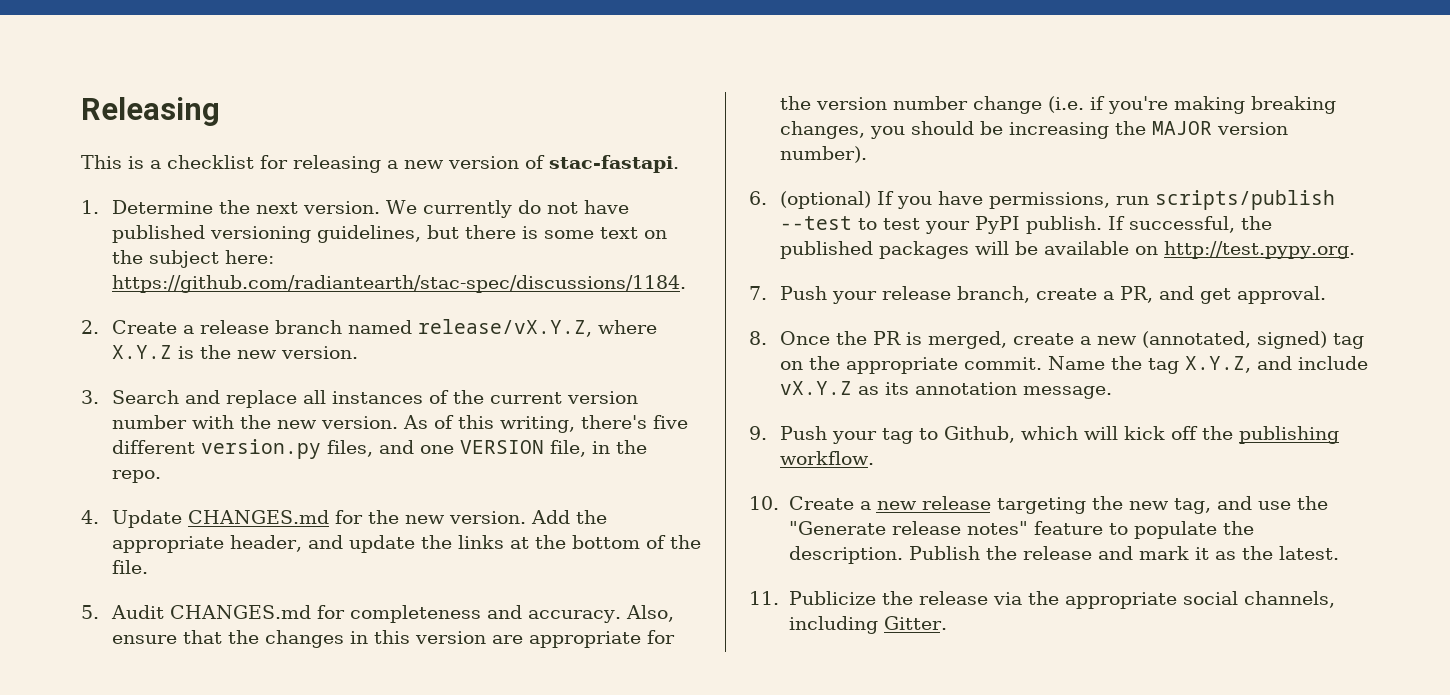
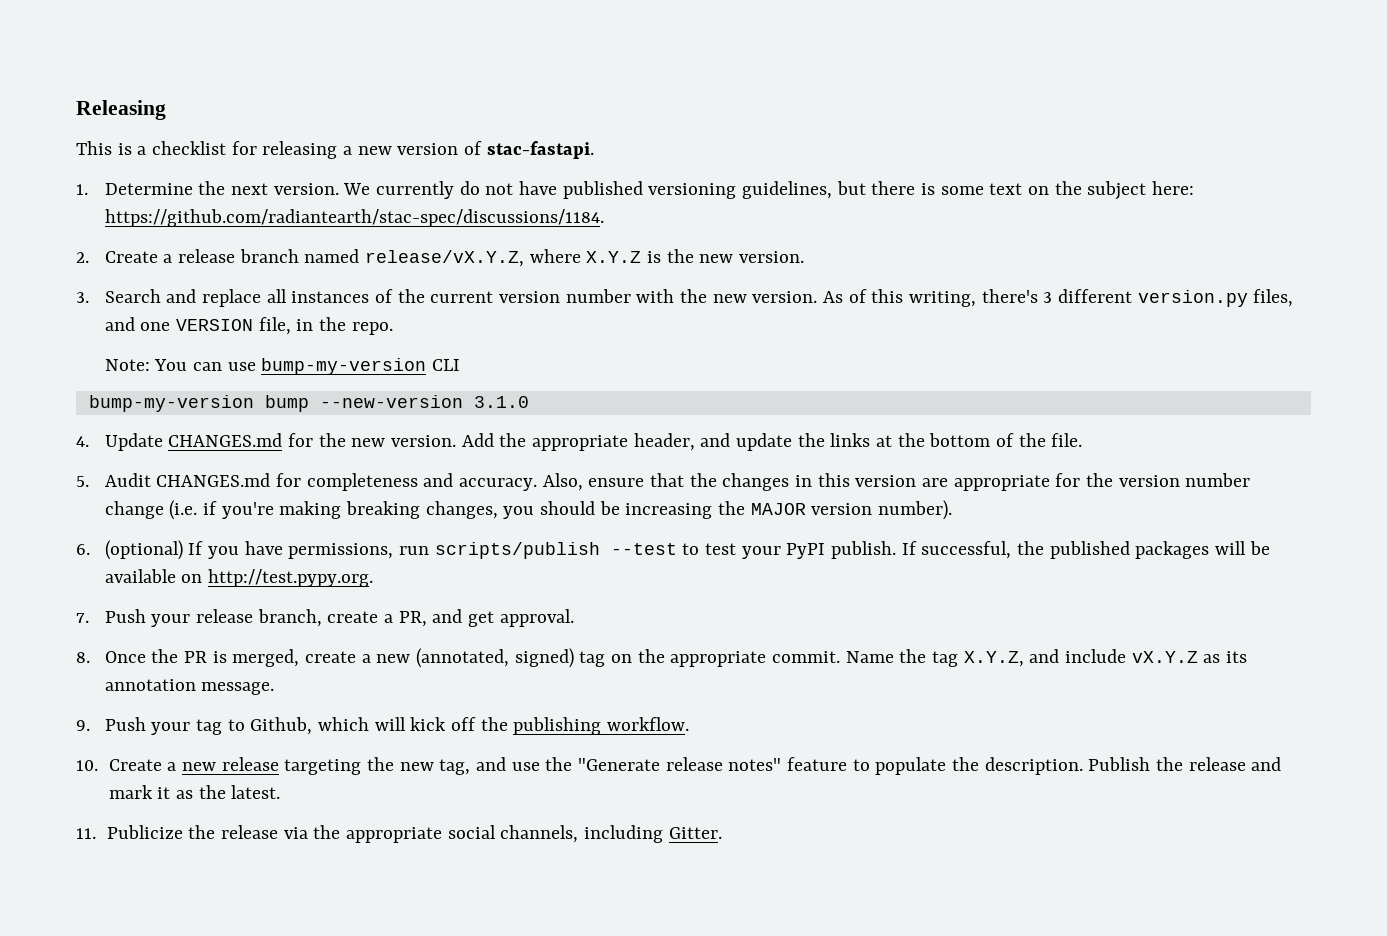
[652,415,688,429] five -> [1043,292,1053,303] 3
(161, 476) none -> [104,358,461,375] [88,395,529,412] // Note: You can use bump-my-version CLI // bump-my-version bump --new-version 3.1.0

